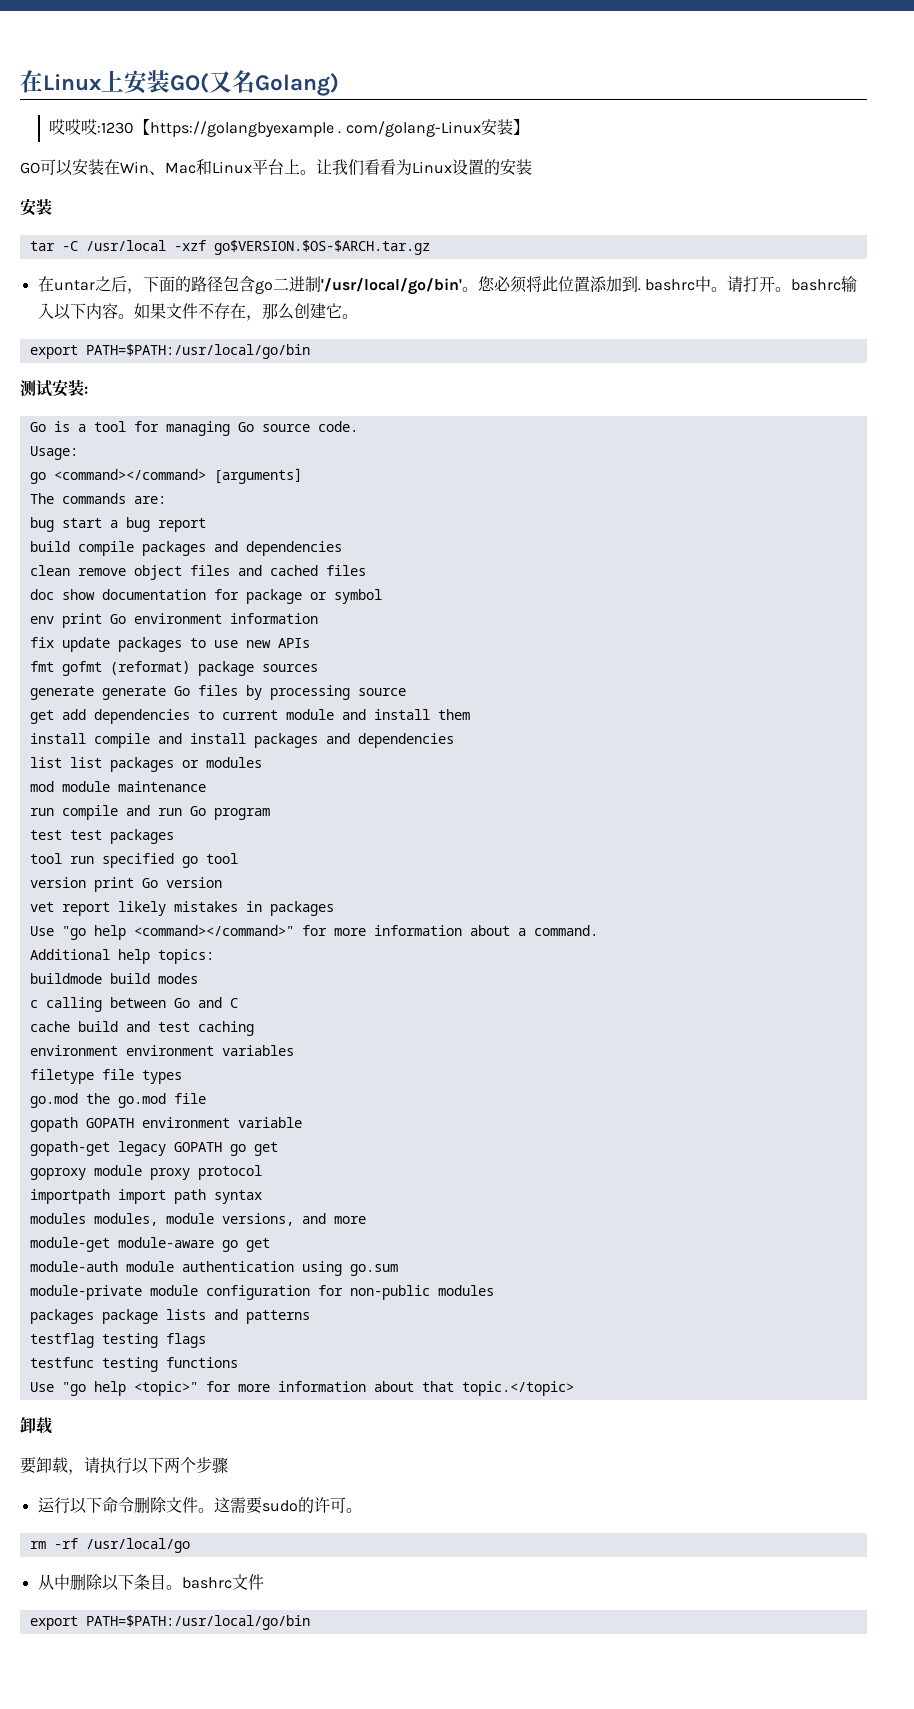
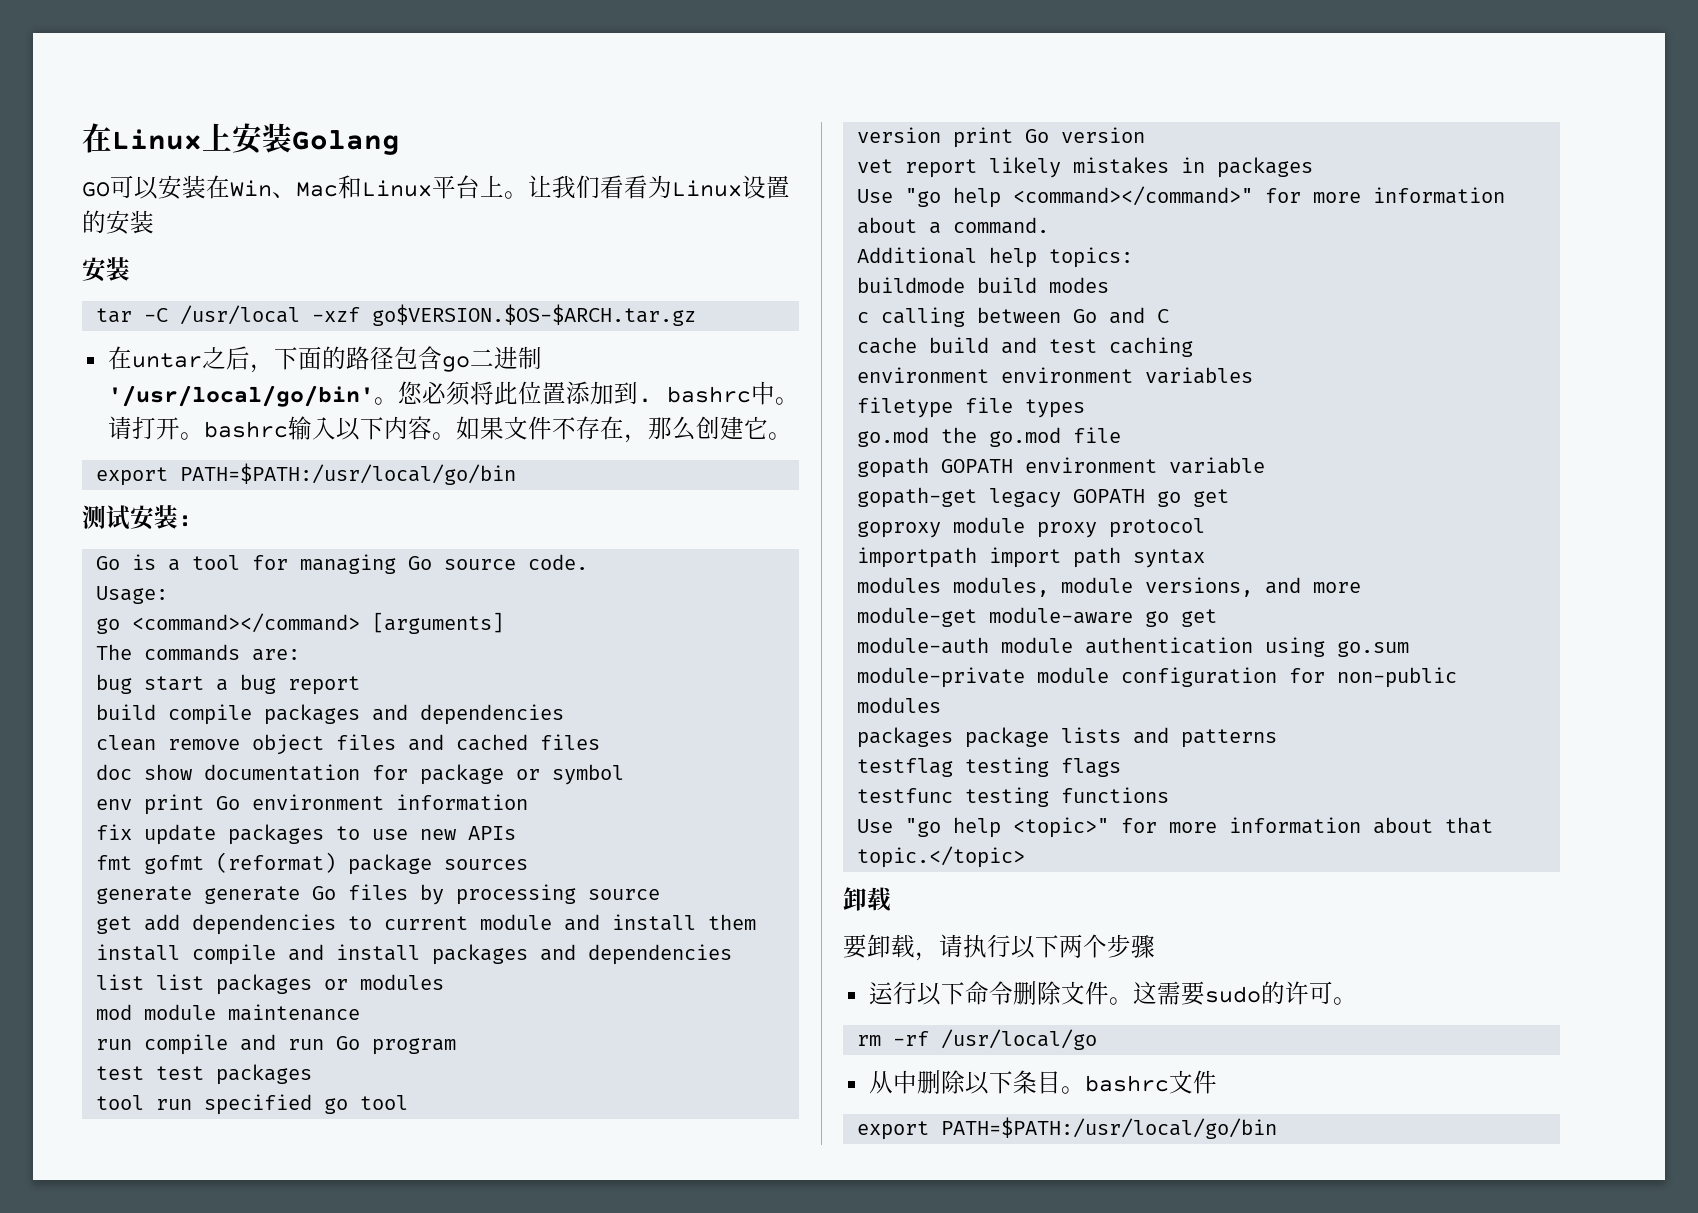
[170,70,339,96] [49,119,529,137] GO(又名Golang) // 哎哎哎:1230【https://golangbyexample . com/golang-Linux安装】 -> [292,130,400,155] Golang

